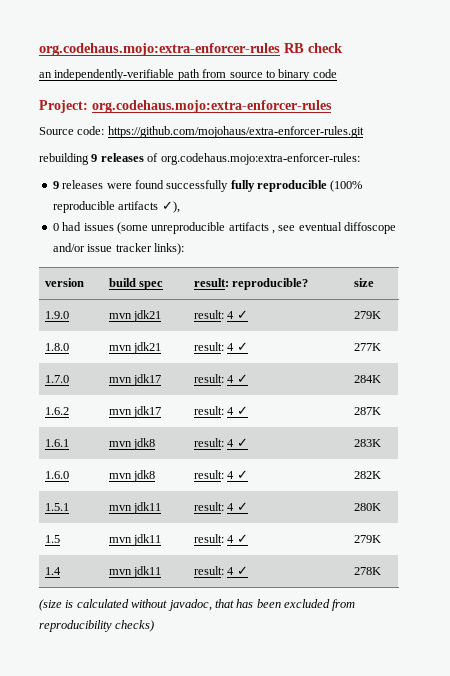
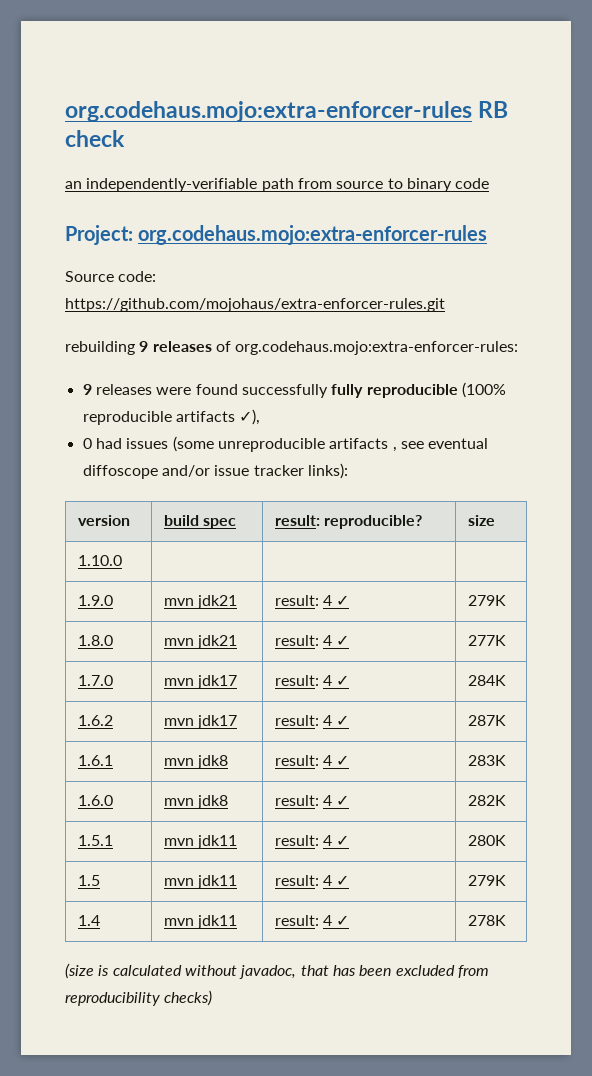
(375, 282) none -> [77,555,122,566] // 1.10.0 | | |

